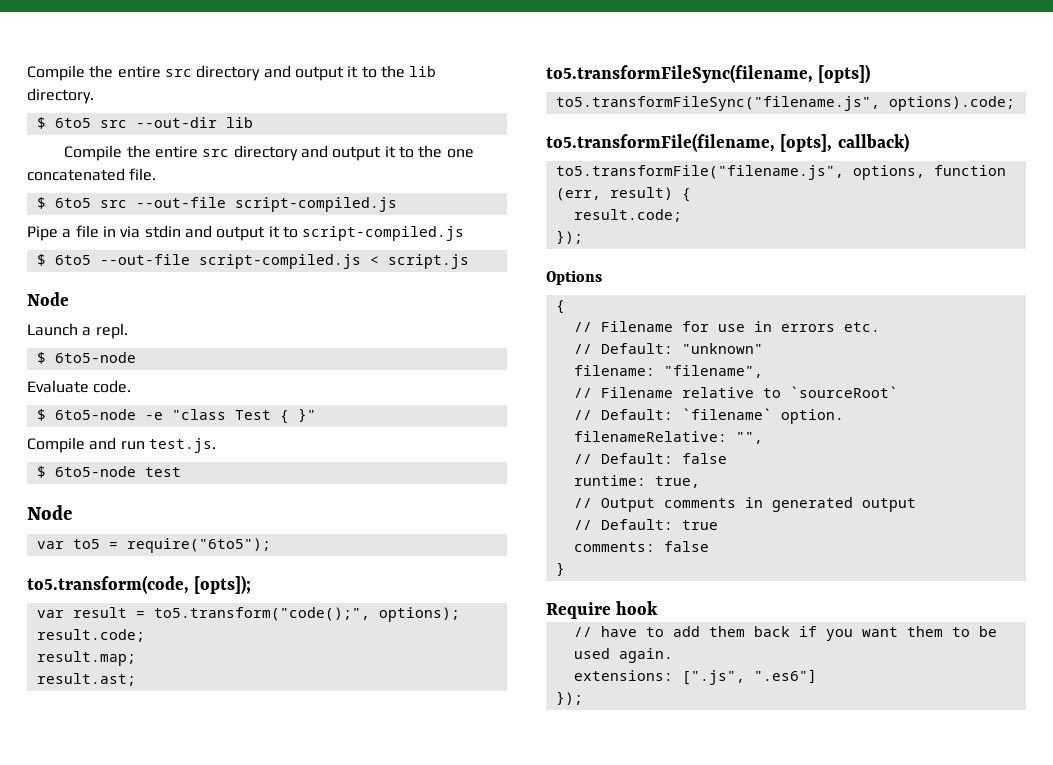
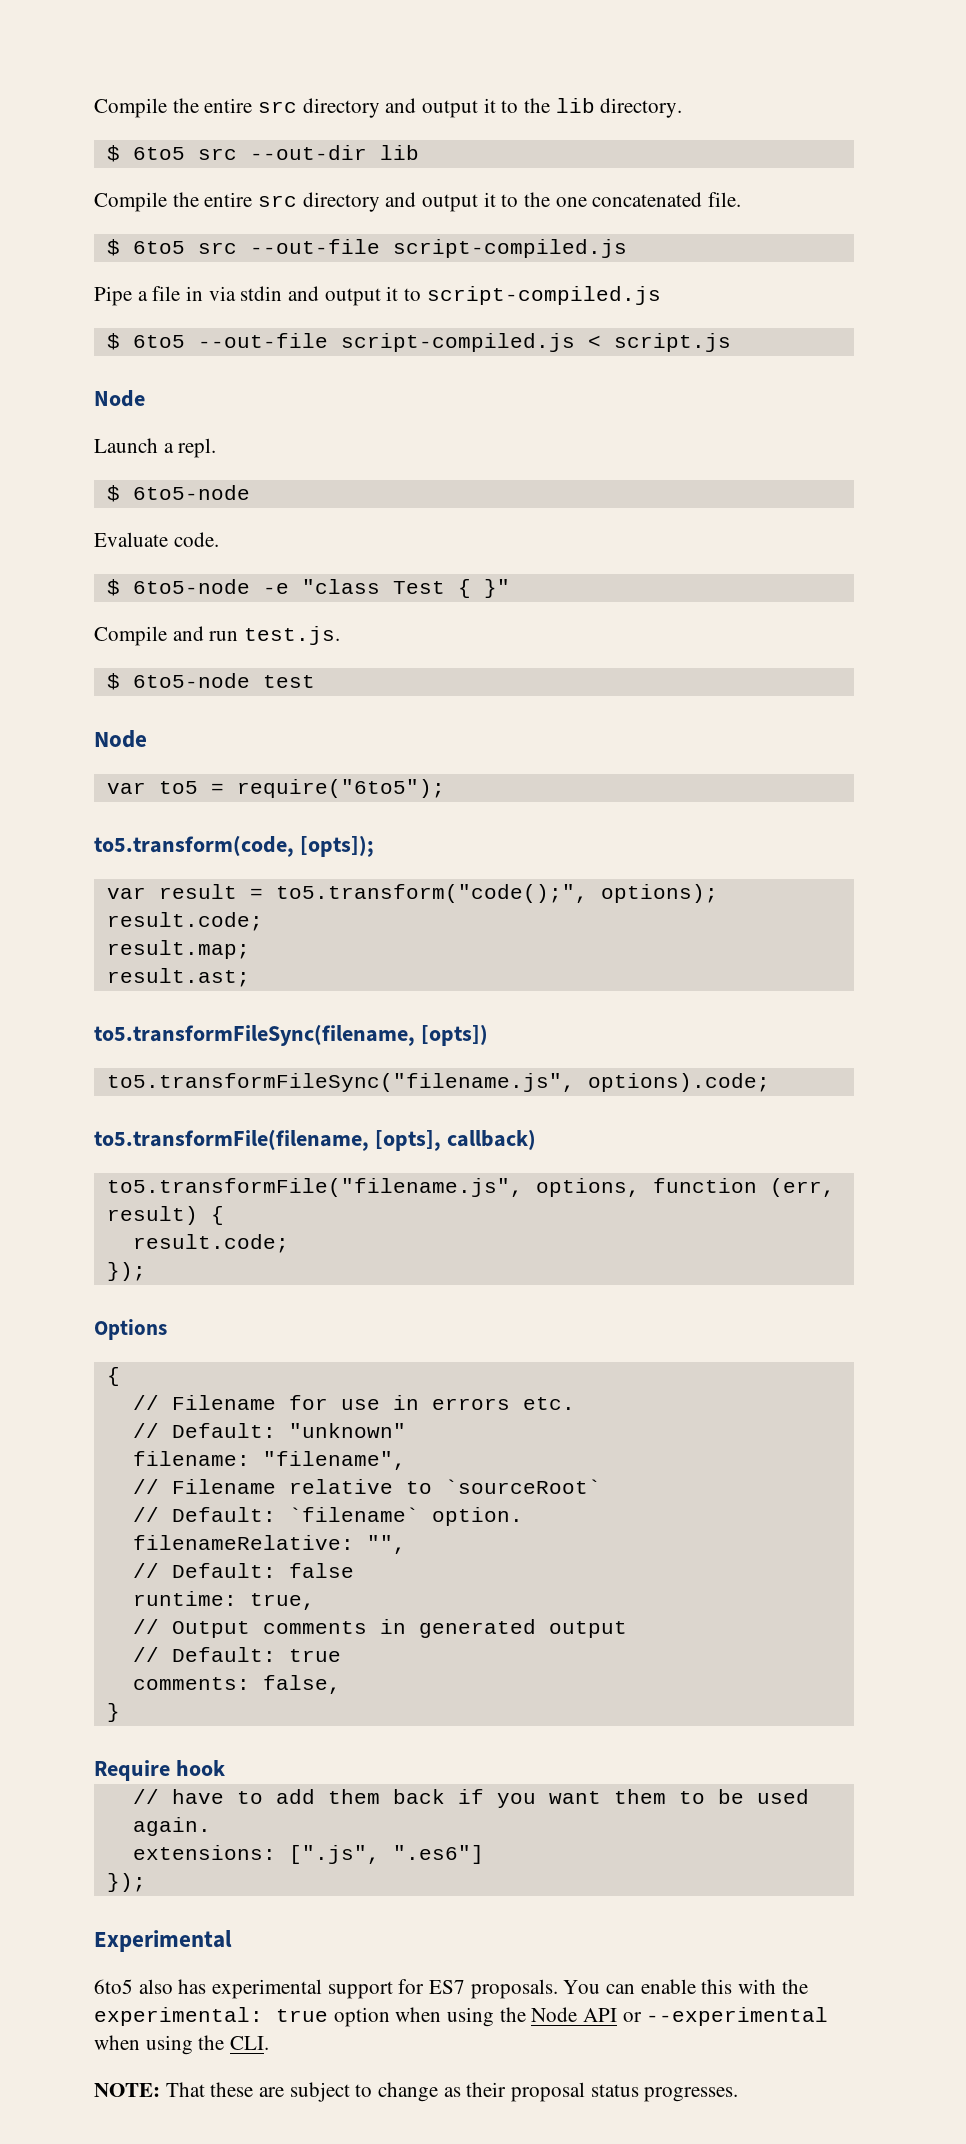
[663,541,709,552] false -> [262,1675,341,1694] false,
(583, 698) none -> [94,1930,232,1952] [94,1979,808,1999] [94,2007,829,2027] [94,2035,270,2055] [94,2082,739,2102] // Experimental // 6to5 also has experimental support for ES7 proposals. You can enable this with the experimental: true option when using the Node API or --experimental when using the CLI. // NOTE: That these are subject to change as their proposal status progresses.

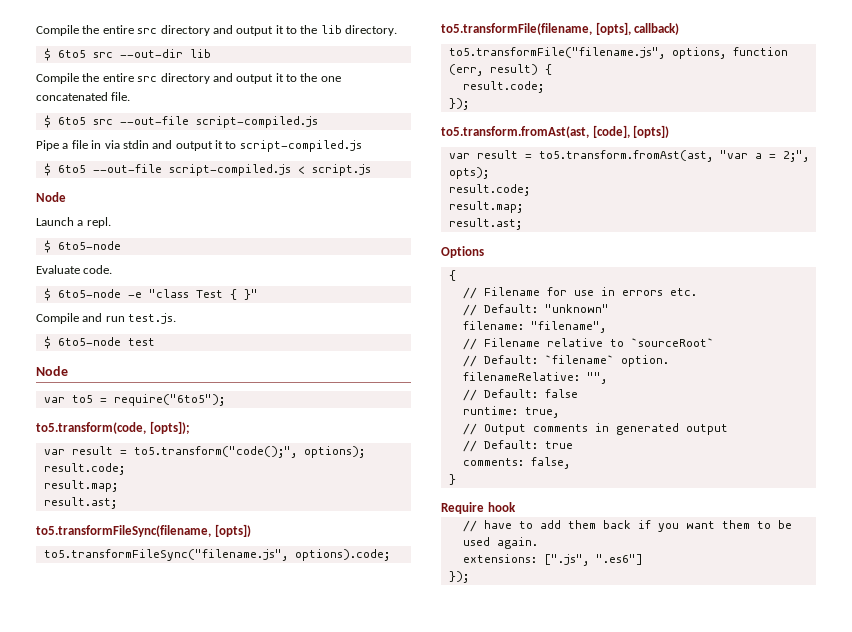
(146, 1271) none -> [441,125,670,138] [448,150,809,162] [448,167,489,179] [448,184,530,196] [448,201,523,213] [448,218,522,230] // to5.transform.fromAst(ast, [code], [opts]) // var result = to5.transform.fromAst(ast, "var a = 2;", opts); // result.code; // result.map; // result.ast;
[94,1930,232,1952] [94,1979,808,1999] [94,2007,829,2027] [94,2035,270,2055] [94,2082,739,2102] // Experimental // 6to5 also has experimental support for ES7 proposals. You can enable this with the experimental: true option when using the Node API or --experimental when using the CLI. // NOTE: That these are subject to change as their proposal status progresses. -> (469, 577) none

